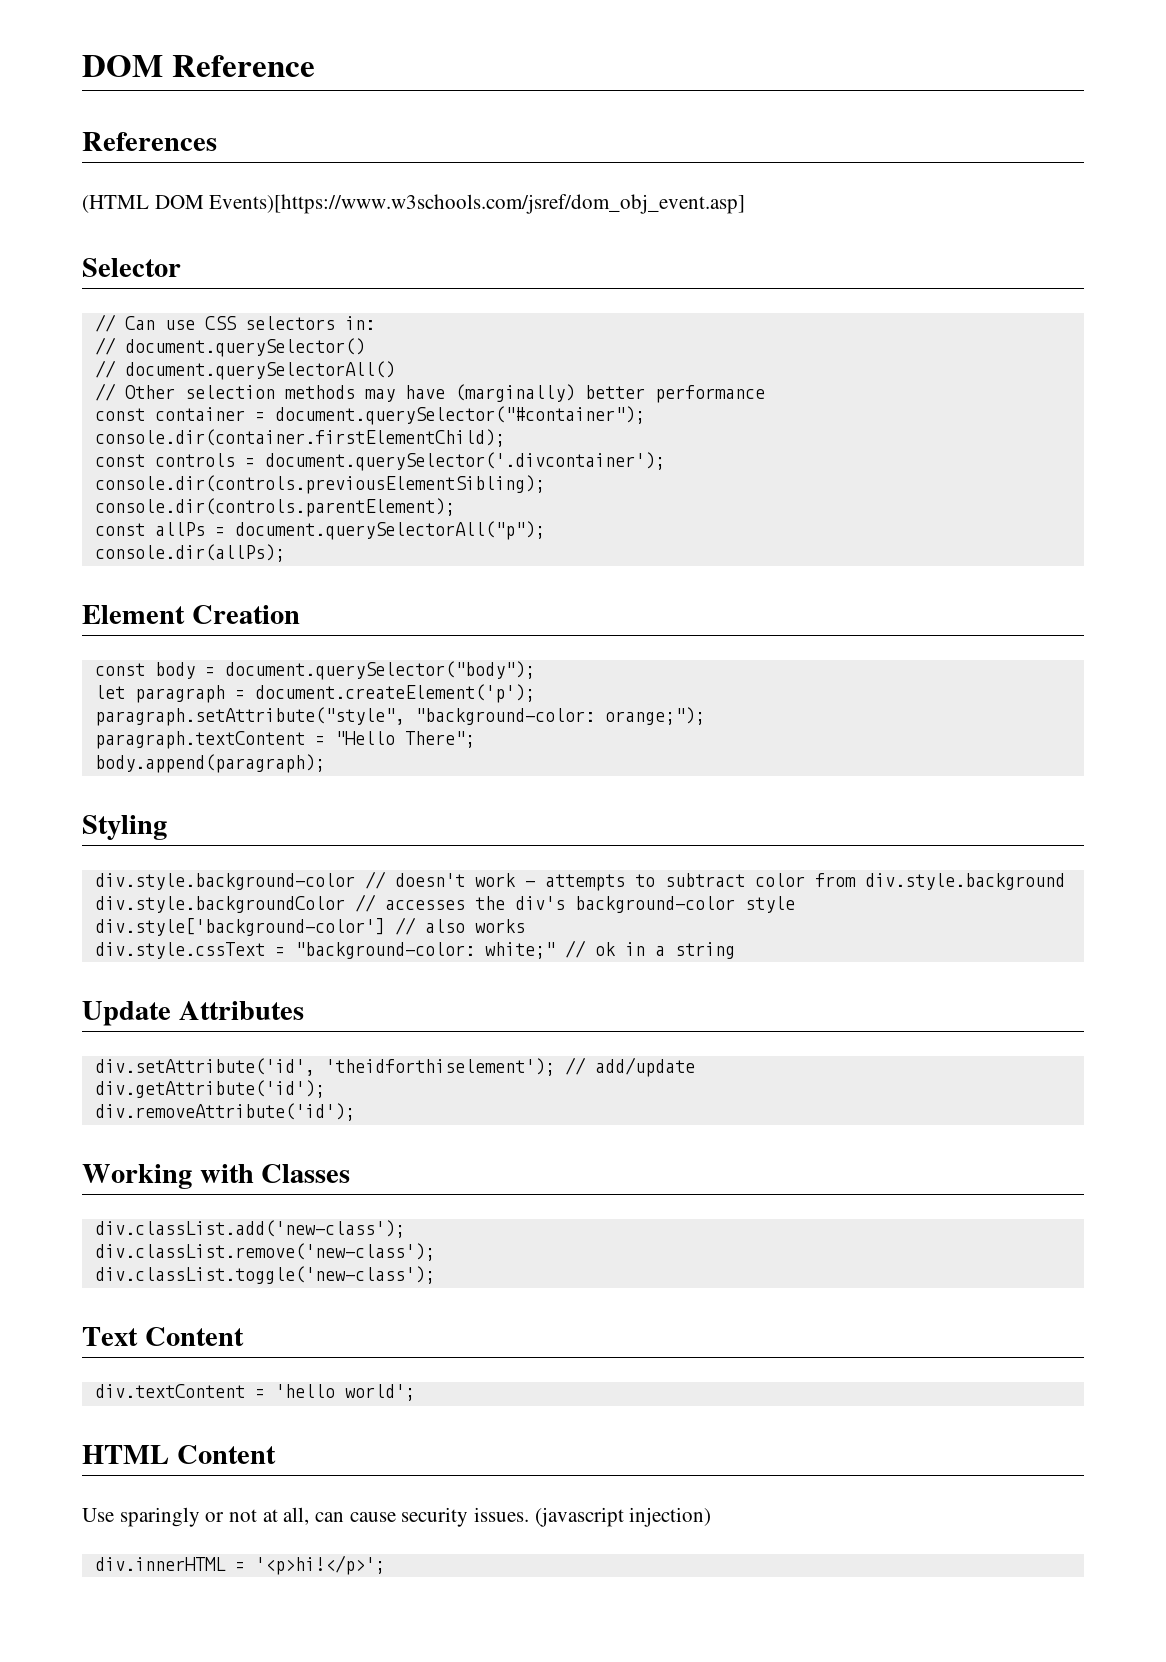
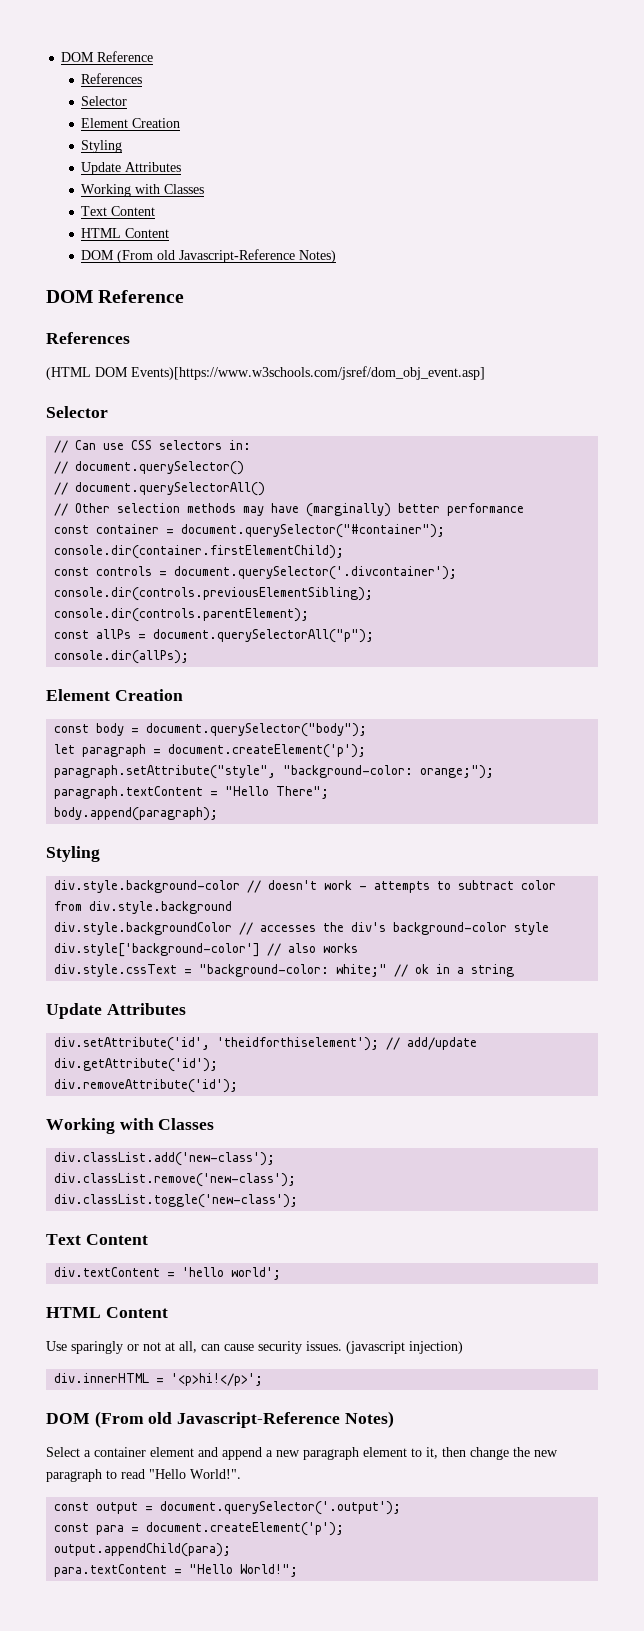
[82,55,315,77] [82,132,217,151] DOM Reference // References -> [61,51,154,62] [81,73,143,84] [81,96,128,106] [81,118,181,128] [81,140,123,153] [81,162,182,175] [81,184,205,197] [81,206,156,216] [81,228,170,238] [81,249,337,263] [46,290,185,303] [46,332,130,344] DOM Reference // References // Selector // Element Creation // Styling // Update Attributes // Working with Classes // Text Content // HTML Content // DOM (From old Javascript-Reference Notes) // DOM Reference // References
(385, 1565) none -> [46,1411,394,1428] [46,1447,558,1460] [46,1469,241,1482] [54,1501,402,1515] [54,1522,345,1536] [54,1543,232,1557] [54,1564,299,1577] // DOM (From old Javascript-Reference Notes) // Select a container element and append a new paragraph element to it, then change the new paragraph to read "Hello World!". // const output = document.querySelector('.output'); // const para = document.createElement('p'); // output.appendChild(para); // para.textContent = "Hello World!";

